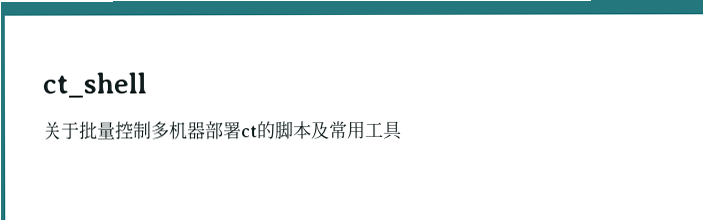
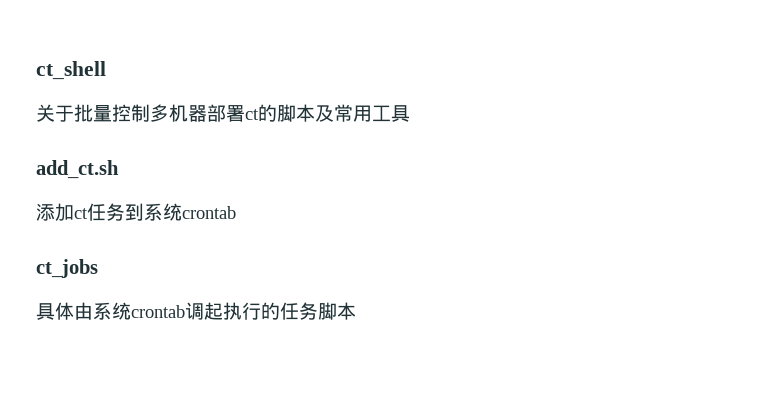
(403, 130) none -> [36,160,119,179] [36,203,236,221] [36,259,98,278] [36,302,356,320] // add_ct.sh // 添加ct任务到系统crontab // ct_jobs // 具体由系统crontab调起执行的任务脚本

